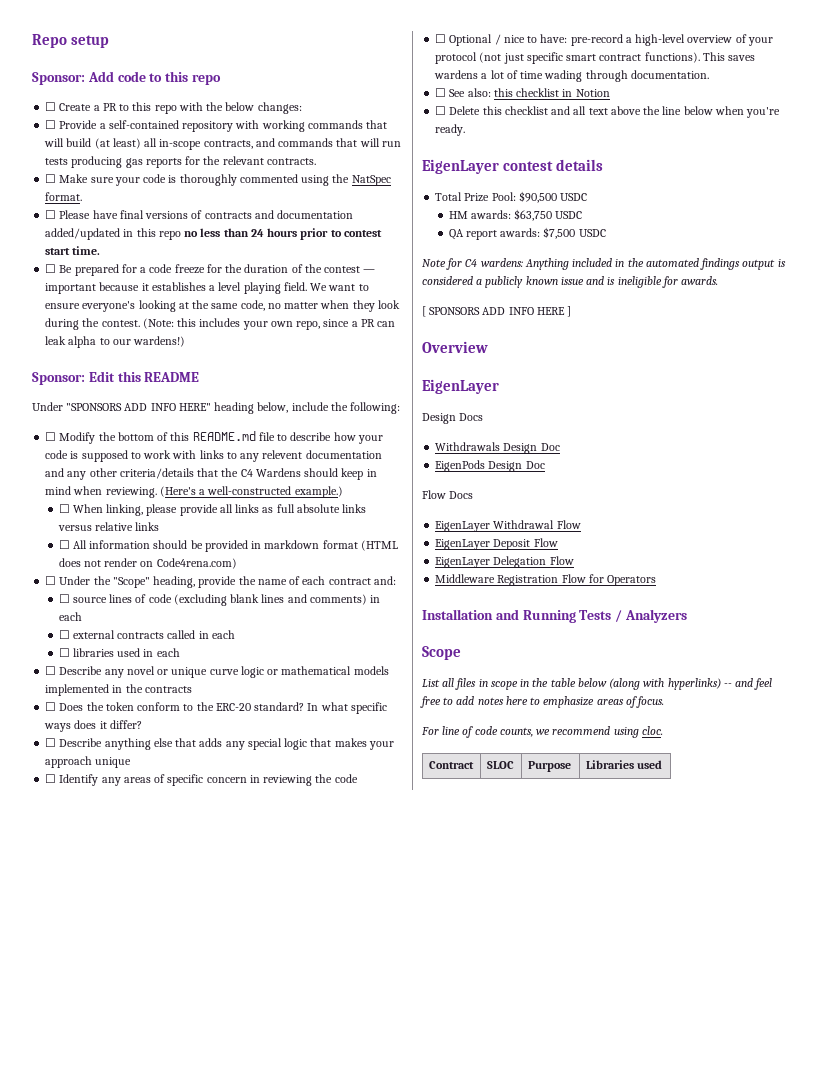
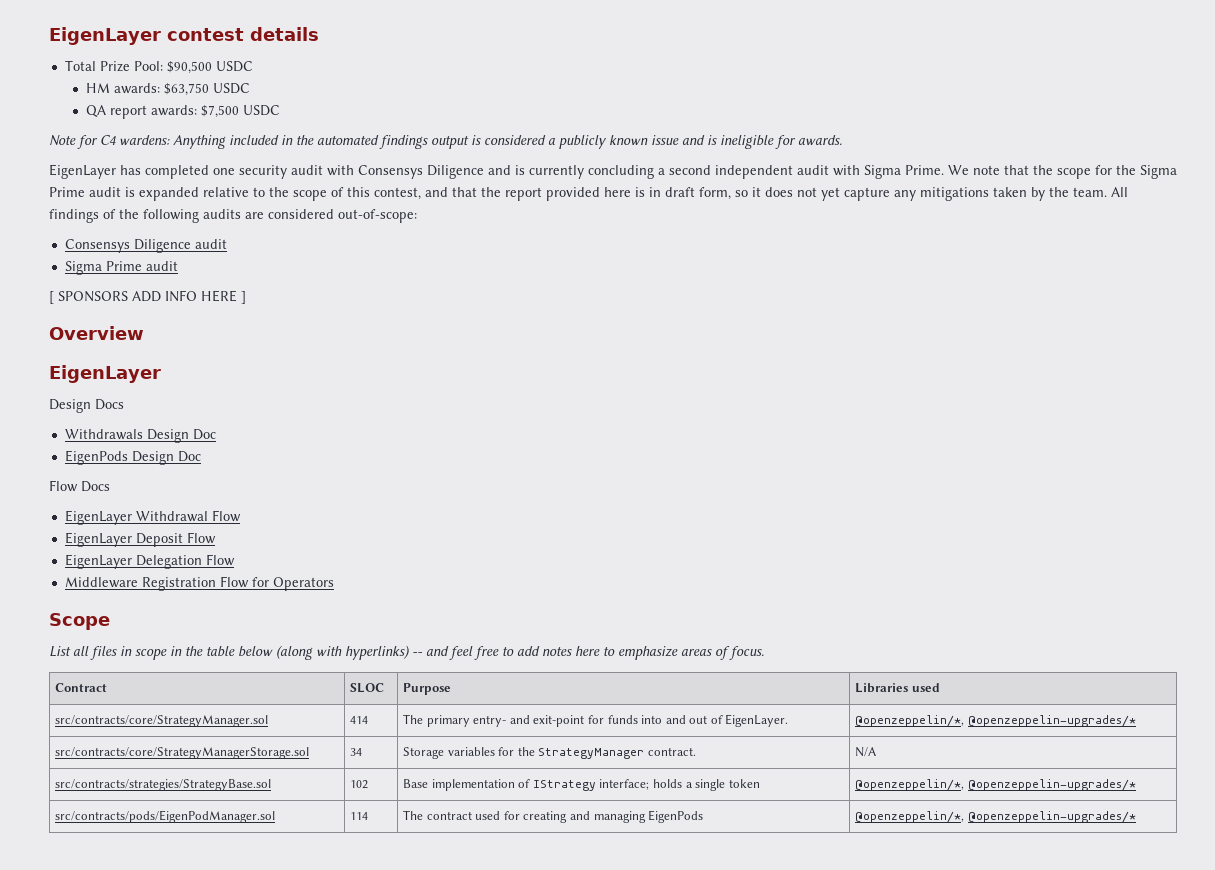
[32,34,110,48] [32,71,221,85] [45,102,302,114] [45,120,388,132] [44,138,401,150] [45,156,316,168] [45,174,391,186] [45,192,83,201] [45,210,354,219] [45,228,382,240] [45,246,101,255] [45,264,376,276] [45,282,369,294] [45,300,400,312] [45,318,396,330] [45,336,186,348] [32,371,200,385] [32,402,401,414] [45,431,383,444] [45,450,382,462] [45,468,377,480] [45,486,343,498] [58,504,367,516] [57,522,160,531] [58,540,398,552] [58,558,237,569] [45,576,396,588] [58,594,381,606] [58,612,82,621] [58,630,235,639] [58,648,180,657] [45,666,389,678] [45,684,192,696] [45,702,387,714] [44,720,142,732] [45,738,394,750] [45,756,132,768] [45,774,358,786] [435,34,773,46] [435,52,756,64] [434,70,709,82] [435,88,610,97] [435,106,781,118] [435,124,466,136] Repo setup // Sponsor: Add code to this repo // ☐ Create a PR to this repo with the below changes: // ☐ Provide a self-contained repository with working commands that will build (at least) all in-scope contracts, and commands that will run tests producing gas reports for the relevant contracts. // ☐ Make sure your code is thoroughly commented using the NatSpec format. // ☐ Please have final versions of contracts and documentation added/updated in this repo no less than 24 hours prior to contest start time. // ☐ Be prepared for a code freeze for the duration of the contest — important because it establishes a level playing field. We want to ensure everyone's looking at the same code, no matter when they look during the contest. (Note: this includes your own repo, since a PR can leak alpha to our wardens!) // Sponsor: Edit this README // Under "SPONSORS ADD INFO HERE" heading below, include the following: // ☐ Modify the bottom of this README.md file to describe how your code is supposed to work with links to any relevent documentation and any other criteria/details that the C4 Wardens should keep in mind when reviewing. (Here's a well-constructed example.) // ☐ When linking, please provide all links as full absolute links versus relative links // ☐ All information should be provided in markdown format (HTML does not render on Code4rena.com) // ☐ Under the "Scope" heading, provide the name of each contract and: // ☐ source lines of code (excluding blank lines and comments) in each // ☐ external contracts called in each // ☐ libraries used in each // ☐ Describe any novel or unique curve logic or mathematical models implemented in the contracts // ☐ Does the token conform to the ERC-20 standard? In what specific ways does it differ? // ☐ Describe anything else that adds any special logic that makes your approach unique // ☐ Identify any areas of specific concern in reviewing the code // ☐ Optional / nice to have: pre-record a high-level overview of your protocol (not just specific smart contract functions). This saves wardens a lot of time wading through documentation. // ☐ See also: this checklist in Notion // ☐ Delete this checklist and all text above the line below when you're ready. // -> (49, 36) none
(719, 280) none -> [49,164,1177,179] [49,187,1128,201] [49,209,417,223] [64,239,227,253] [64,261,178,275] // EigenLayer has completed one security audit with Consensys Diligence and is currently concluding a second independent audit with Sigma Prime. We note that the scope for the Sigma Prime audit is expanded relative to the scope of this contest, and that the report provided here is in draft form, so it does not yet capture any mitigations taken by the team. All findings of the following audits are considered out-of-scope: // Consensys Diligence audit // Sigma Prime audit
[422,609,687,623] // Installation and Running Tests / Analyzers -> (334, 584) none
[421,726,663,738] // For line of code counts, we recommend using cloc. -> (764, 653) none
(662, 764) none -> [55,715,269,727] [350,716,369,724] [403,714,789,727] [855,715,1136,727] [55,747,310,759] [350,748,363,756] [403,747,696,759] [855,747,877,757] [55,779,272,791] [350,780,369,789] [403,779,760,791] [855,779,1136,791] [55,810,276,823] [350,812,369,820] [403,810,704,823] [855,811,1136,823] // src/contracts/core/StrategyManager.sol | 414 | The primary entry- and exit-point for funds into and out of EigenLayer. | @openzeppelin/*, @openzeppelin-upgrades/* // src/contracts/core/StrategyManagerStorage.sol | 34 | Storage variables for the StrategyManager contract. | N/A // src/contracts/strategies/StrategyBase.sol | 102 | Base implementation of IStrategy interface; holds a single token | @openzeppelin/*, @openzeppelin-upgrades/* // src/contracts/pods/EigenPodManager.sol | 114 | The contract used for creating and managing EigenPods | @openzeppelin/*, @openzeppelin-upgrades/*

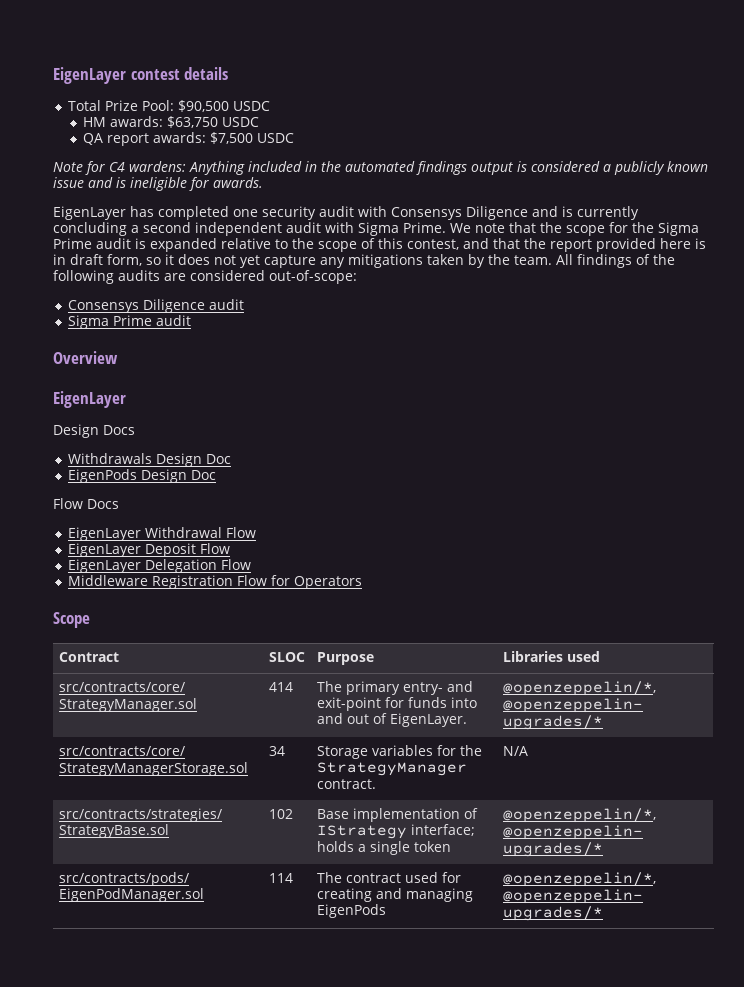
[49,290,246,304] // [ SPONSORS ADD INFO HERE ] -> (191, 320) none
[49,645,764,660] // List all files in scope in the table below (along with hyperlinks) -- and feel free to add notes here to emphasize areas of focus. -> (90, 620) none

